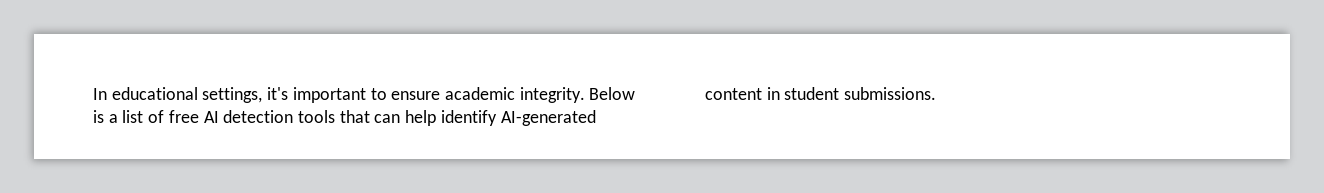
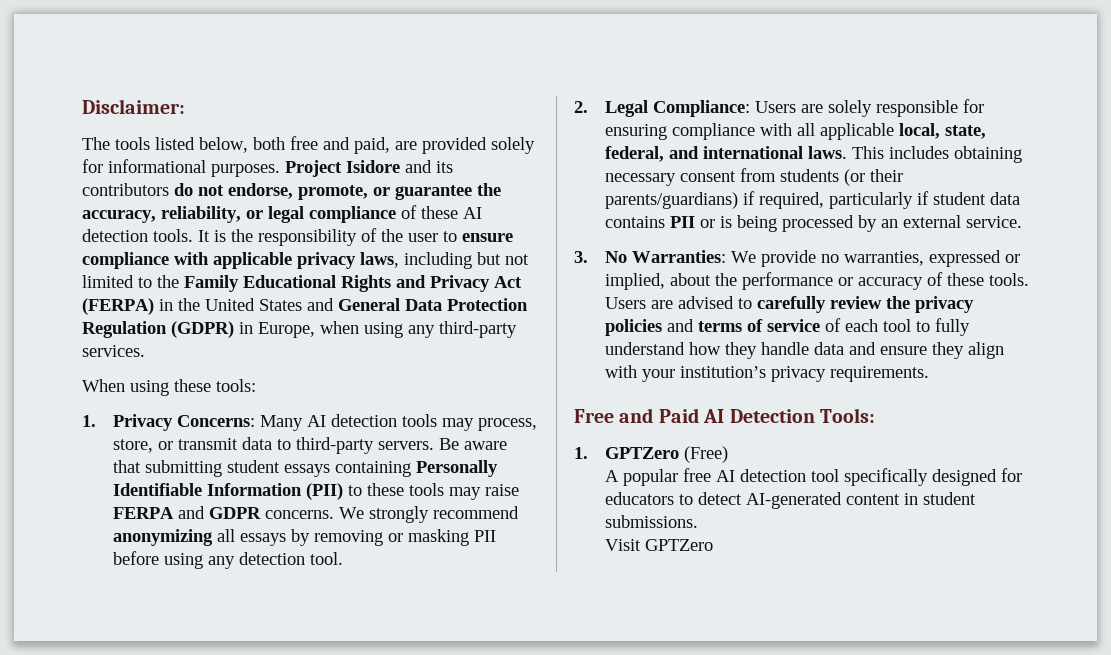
[92,87,636,103] [92,110,497,126] In educational settings, it's important to ensure academic integrity. Below is a list of free AI detection tools that can help identify -> [82,99,185,114] [82,136,535,154] [82,159,453,177] [82,183,501,200] [82,205,482,223] [82,228,513,246] [82,252,529,269] [82,275,522,292] [82,298,528,315] [82,321,517,338] [82,345,145,357] [82,379,256,396] [82,414,537,431] [112,437,507,454] [112,460,498,477] [112,483,519,500] [112,506,519,523] [112,529,496,546] [112,551,343,569] [574,99,984,117] [604,123,986,140] [604,146,1022,163] [604,168,903,186] [604,191,1020,209] [604,215,1022,232] [574,250,1020,267] [604,272,1029,290] [604,296,974,313] [604,318,970,336] [604,342,1004,359] [604,365,929,382] [574,408,875,423] [574,446,728,463] [604,468,1022,486] [604,492,742,505] Disclaimer: // The tools listed below, both free and paid, are provided solely for informational purposes. Project Isidore and its contributors do not endorse, promote, or guarantee the accuracy, reliability, or legal compliance of these AI detection tools. It is the responsibility of the user to ensure compliance with applicable privacy laws, including but not limited to the Family Educational Rights and Privacy Act (FERPA) in the United States and General Data Protection Regulation (GDPR) in Europe, when using any third-party services. // When using these tools: // 1. Privacy Concerns: Many AI detection tools may process, store, or transmit data to third-party servers. Be aware that submitting student essays containing Personally Identifiable Information (PII) to these tools may raise FERPA and GDPR concerns. We strongly recommend anonymizing all essays by removing or masking PII before using any detection tool. // 2. Legal Compliance: Users are solely responsible for ensuring compliance with all applicable local, state, federal, and international laws. This includes obtaining necessary consent from students (or their parents/guardians) if required, particularly if student data contains PII or is being processed by an external service. // 3. No Warranties: We provide no warranties, expressed or implied, about the performance or accuracy of these tools. Users are advised to carefully review the privacy policies and terms of service of each tool to fully understand how they handle data and ensure they align with your institution’s privacy requirements. // Free and Paid AI Detection Tools: // 1. GPTZero (Free) // A popular free AI detection tool specifically designed for educators to detect
(937, 93) none -> [604,539,713,551] // Visit GPTZero

